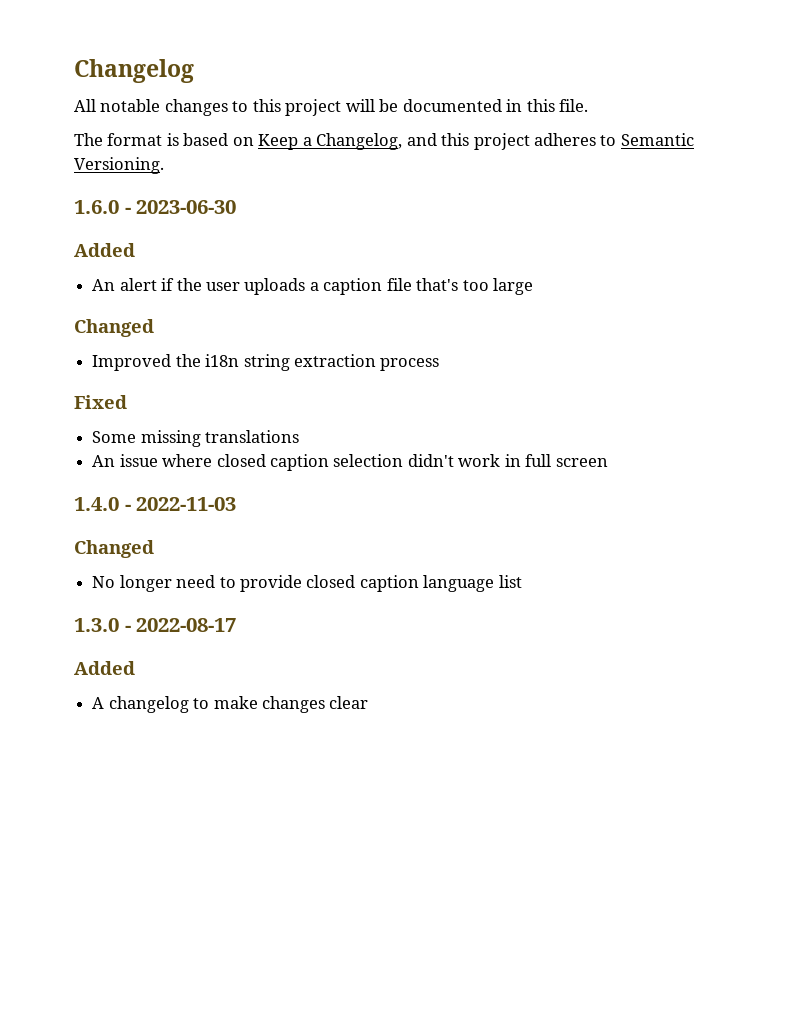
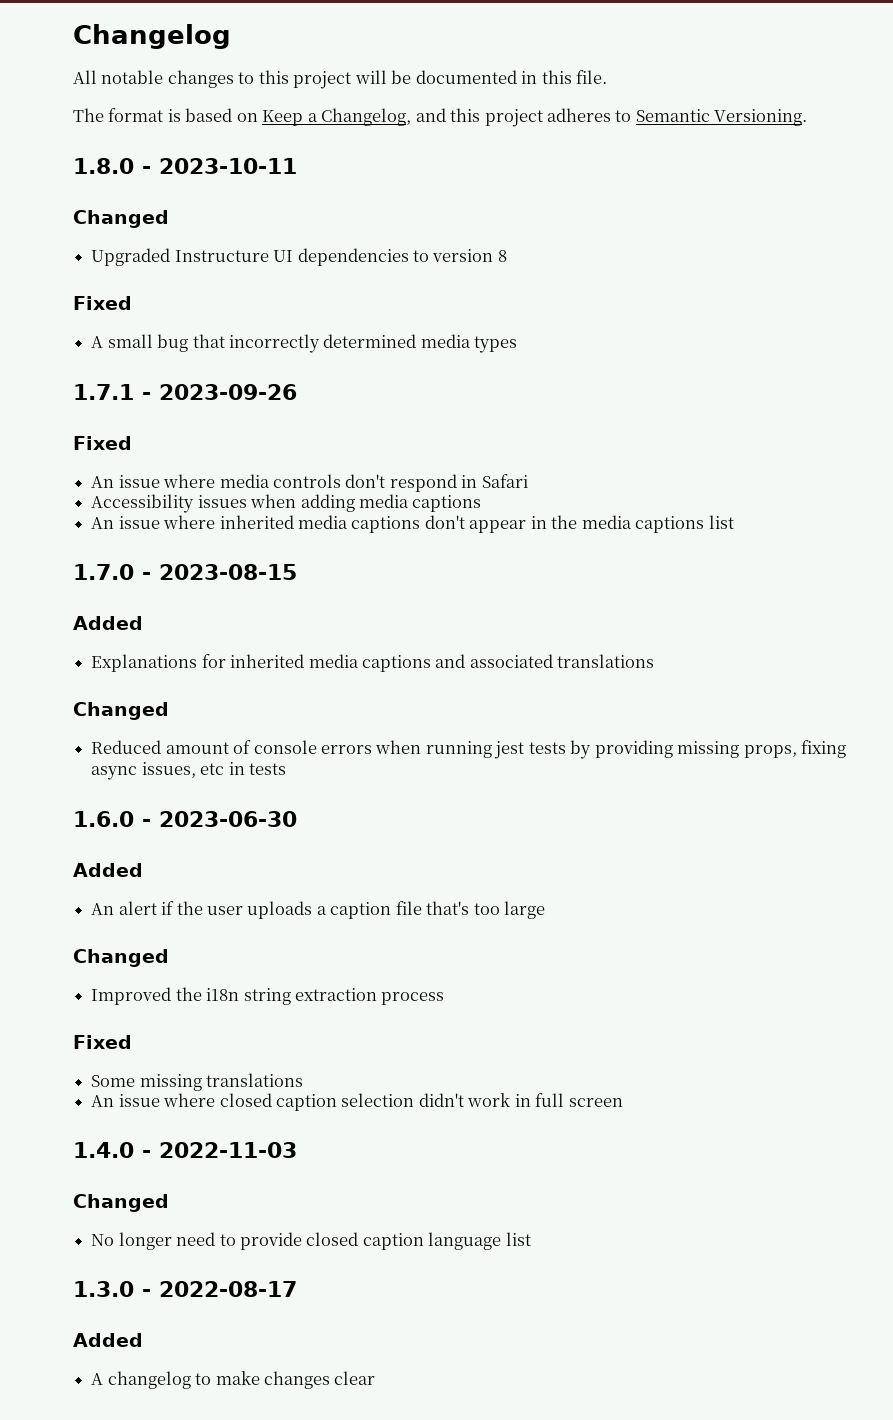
(164, 165) none -> [73,158,297,174] [73,210,169,228] [91,248,507,266] [73,296,132,310] [91,334,518,353] [73,384,297,400] [73,436,132,450] [91,474,528,492] [91,494,482,513] [91,515,734,533] [73,564,297,580] [73,616,143,630] [91,654,655,672] [73,702,169,720] [91,740,847,759] [91,762,286,780] // 1.8.0 - 2023-10-11 // Changed // Upgraded Instructure UI dependencies to version 8 // Fixed // A small bug that incorrectly determined media types // 1.7.1 - 2023-09-26 // Fixed // An issue where media controls don't respond in Safari // Accessibility issues when adding media captions // An issue where inherited media captions don't appear in the media captions list // 1.7.0 - 2023-08-15 // Added // Explanations for inherited media captions and associated translations // Changed // Reduced amount of console errors when running jest tests by providing missing props, fixing async issues, etc in tests

